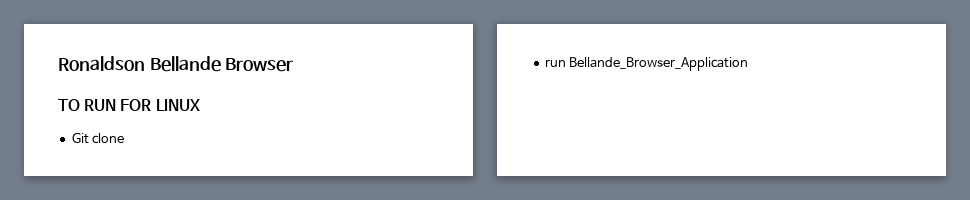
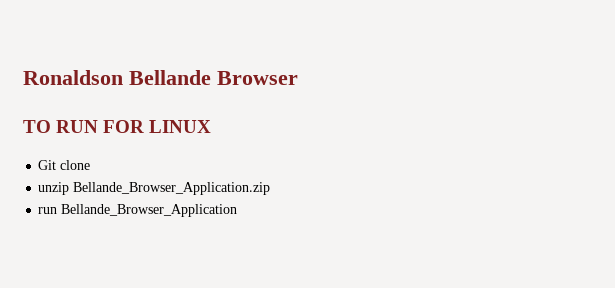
(125, 138) none -> [38,182,271,195] // unzip Bellande_Browser_Application.zip

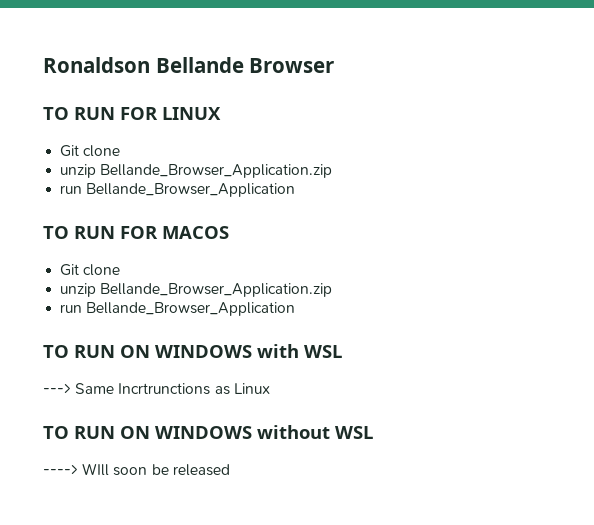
(238, 210) none -> [43,226,229,239] [60,264,121,276] [60,283,333,297] [60,302,296,316] [43,344,342,358] [43,383,270,395] [43,425,373,439] [43,463,230,476] // TO RUN FOR MACOS // Git clone // unzip Bellande_Browser_Application.zip // run Bellande_Browser_Application // TO RUN ON WINDOWS with WSL // ---> Same Incrtrunctions as Linux // TO RUN ON WINDOWS without WSL // ----> WIll soon be released

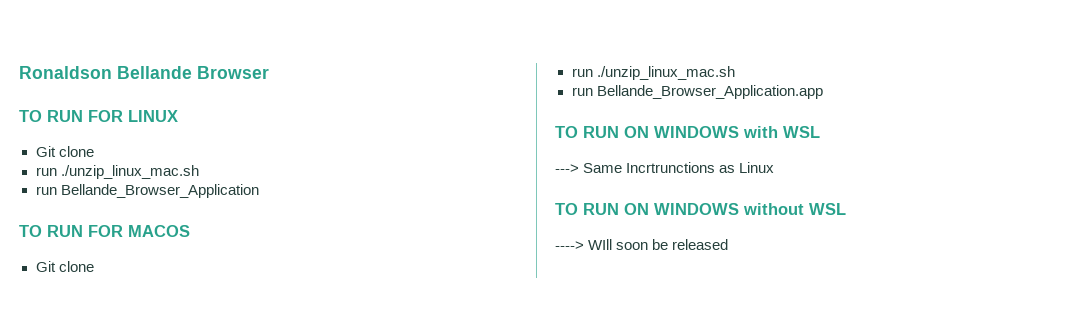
[60,164,333,178] unzip Bellande_Browser_Application.zip -> [35,165,199,179] run ./unzip_linux_mac.sh
[60,283,333,297] [60,302,296,316] unzip Bellande_Browser_Application.zip // run Bellande_Browser_Application -> [571,66,735,80] [571,85,823,99] run ./unzip_linux_mac.sh // run Bellande_Browser_Application.app

